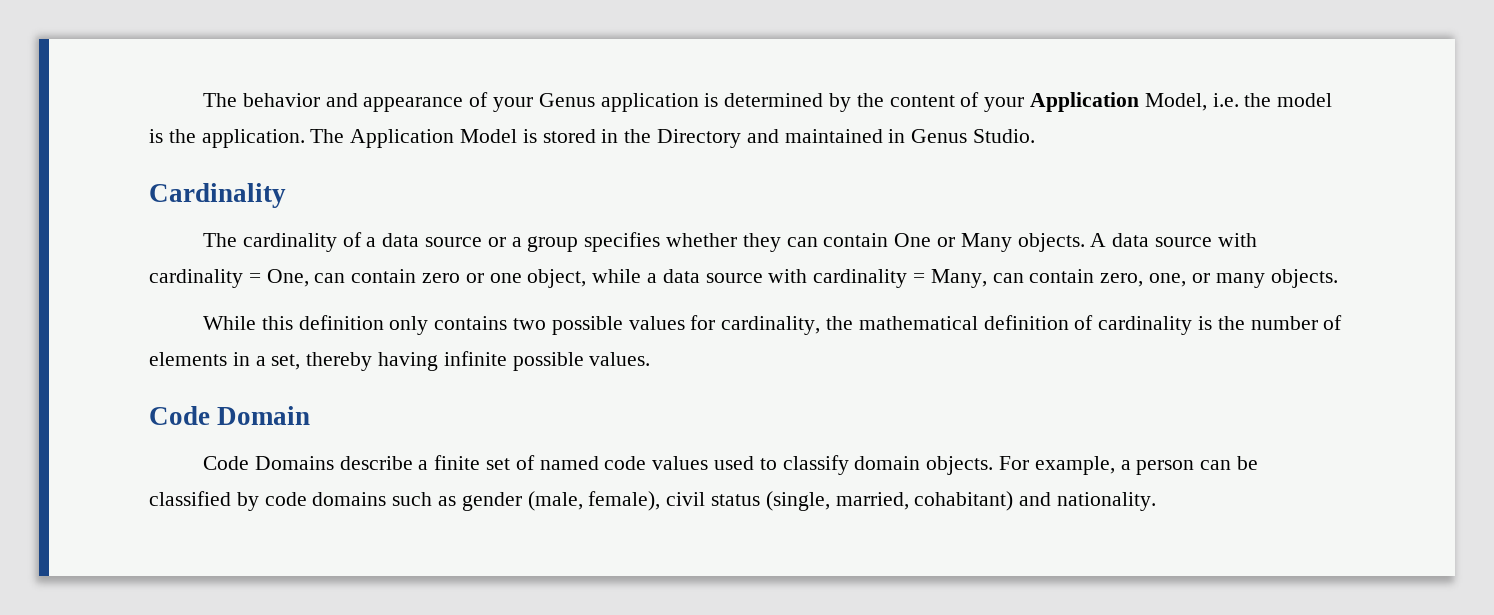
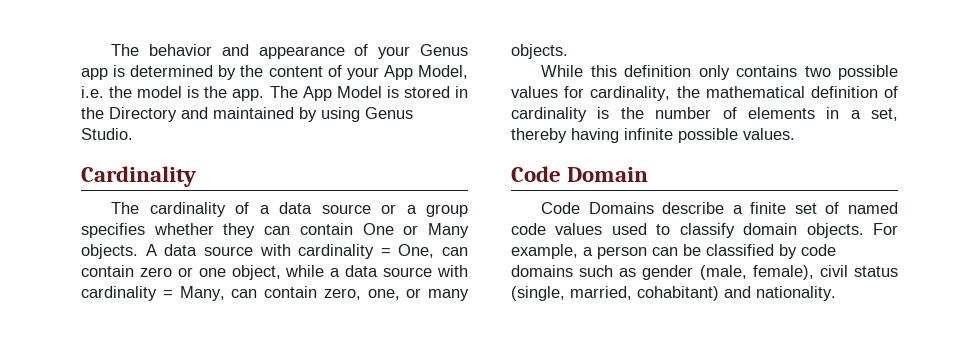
[600,93,699,112] application -> [81,68,108,80] app
[1029,92,1139,112] Application -> [383,65,413,80] App
[201,129,455,148] application. The Application -> [232,86,332,101] app. The App
[888,129,906,143] in -> [299,107,360,122] by using

